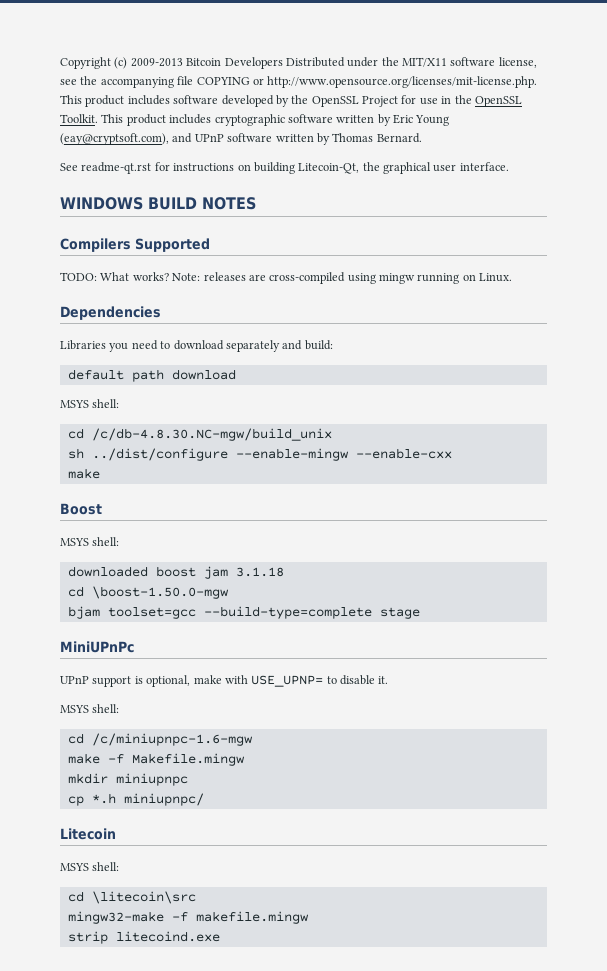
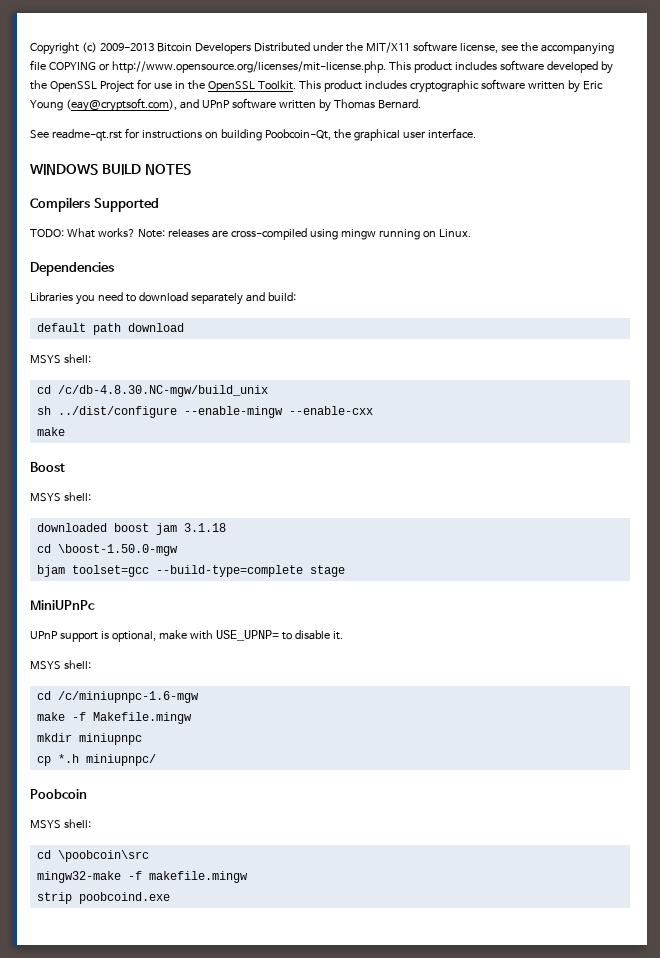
[298,163,360,174] Litecoin-Qt, -> [264,129,331,140] Poobcoin-Qt,
[60,828,116,840] [60,862,120,871] [67,891,196,904] Litecoin // MSYS shell: // cd \litecoin\src -> [30,789,87,799] [30,819,91,829] [36,850,149,862] Poobcoin // MSYS shell: // cd \poobcoin\src
[115,931,220,942] litecoind.exe -> [78,892,170,904] poobcoind.exe

